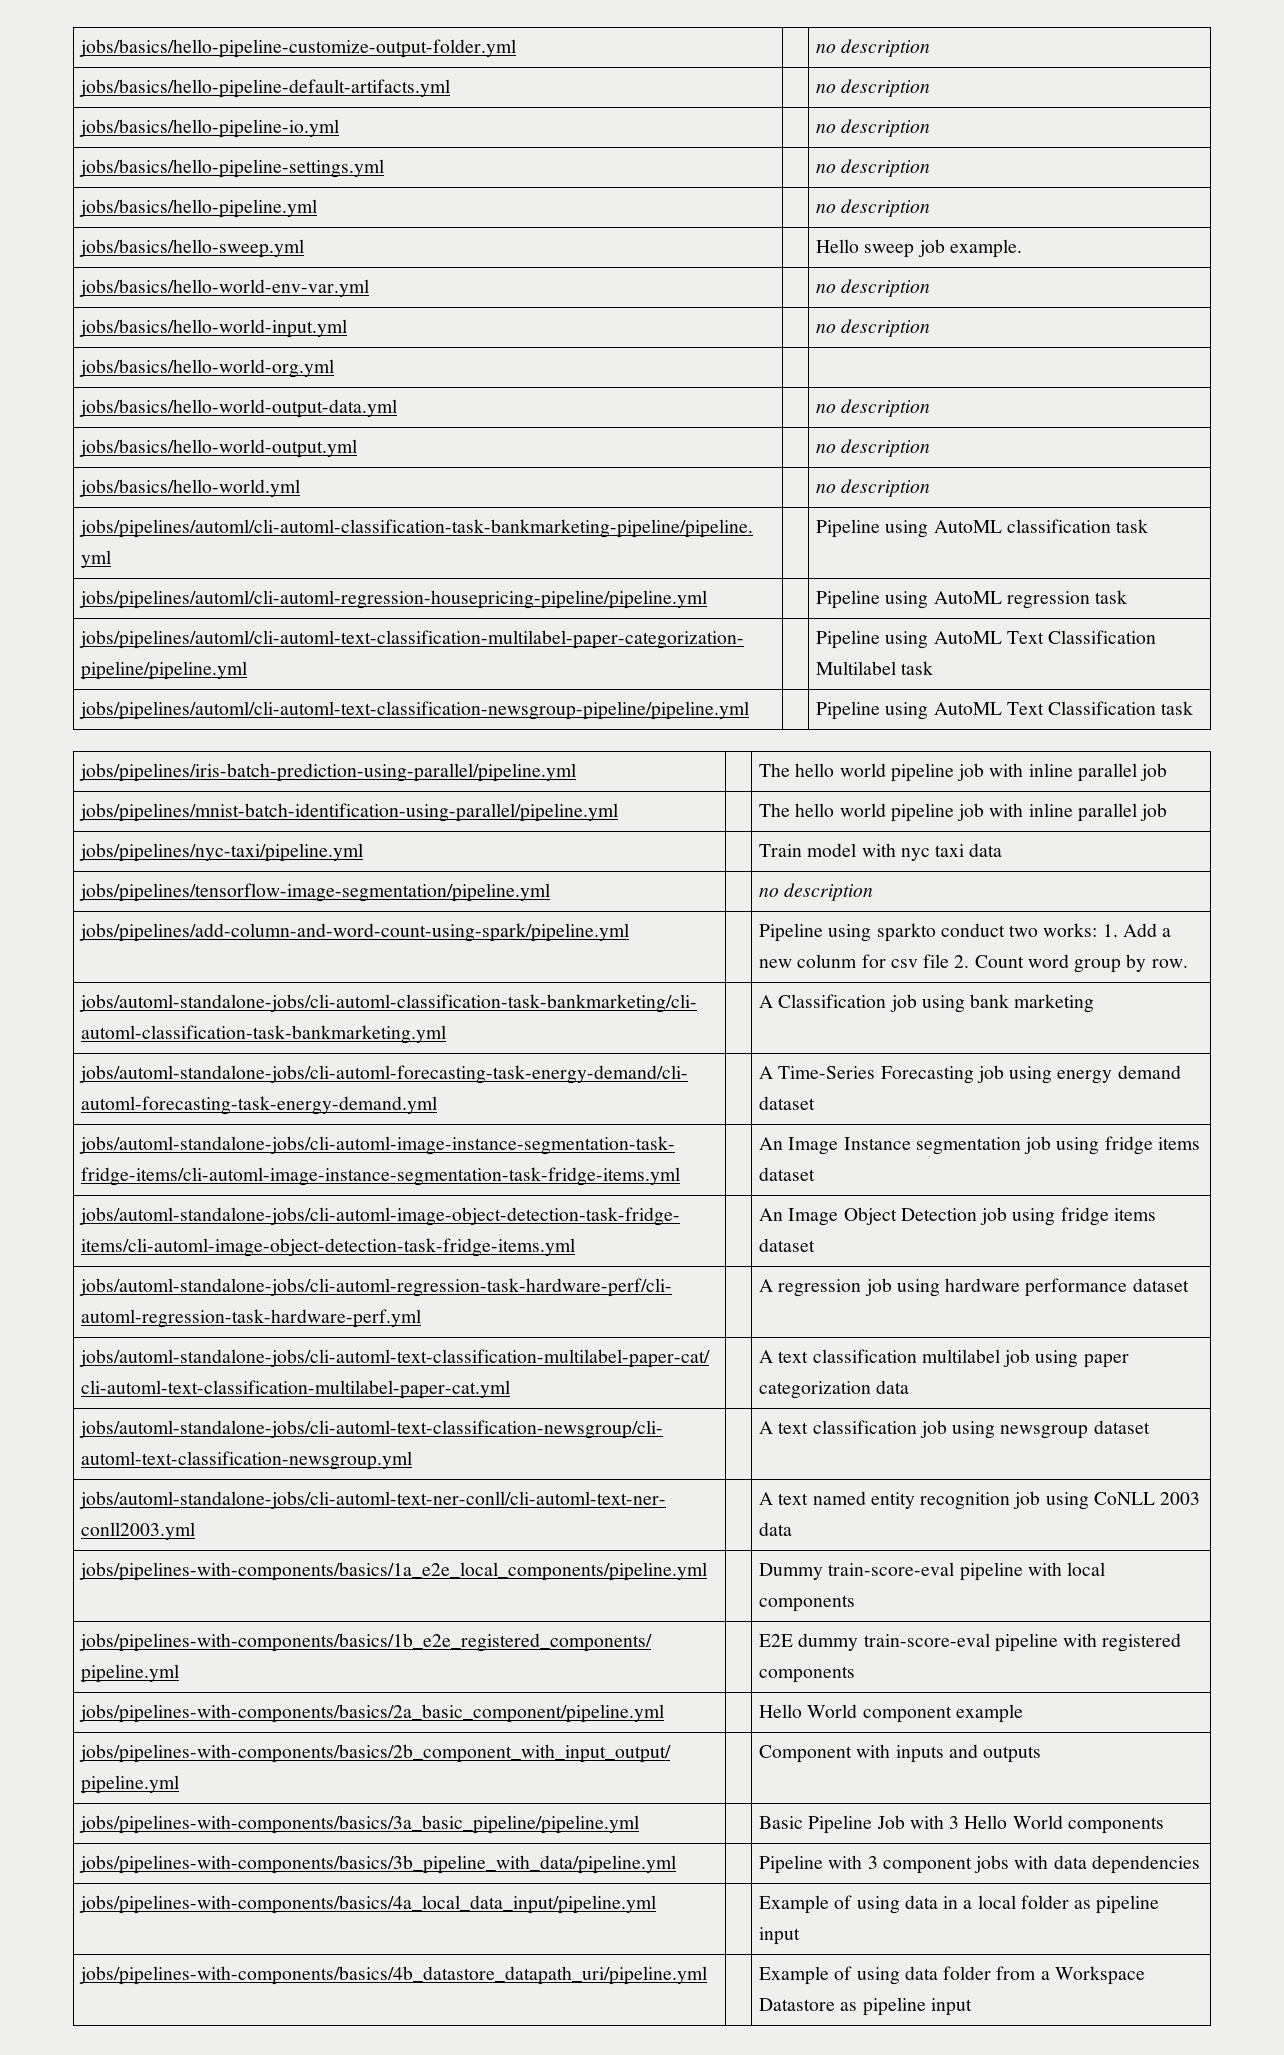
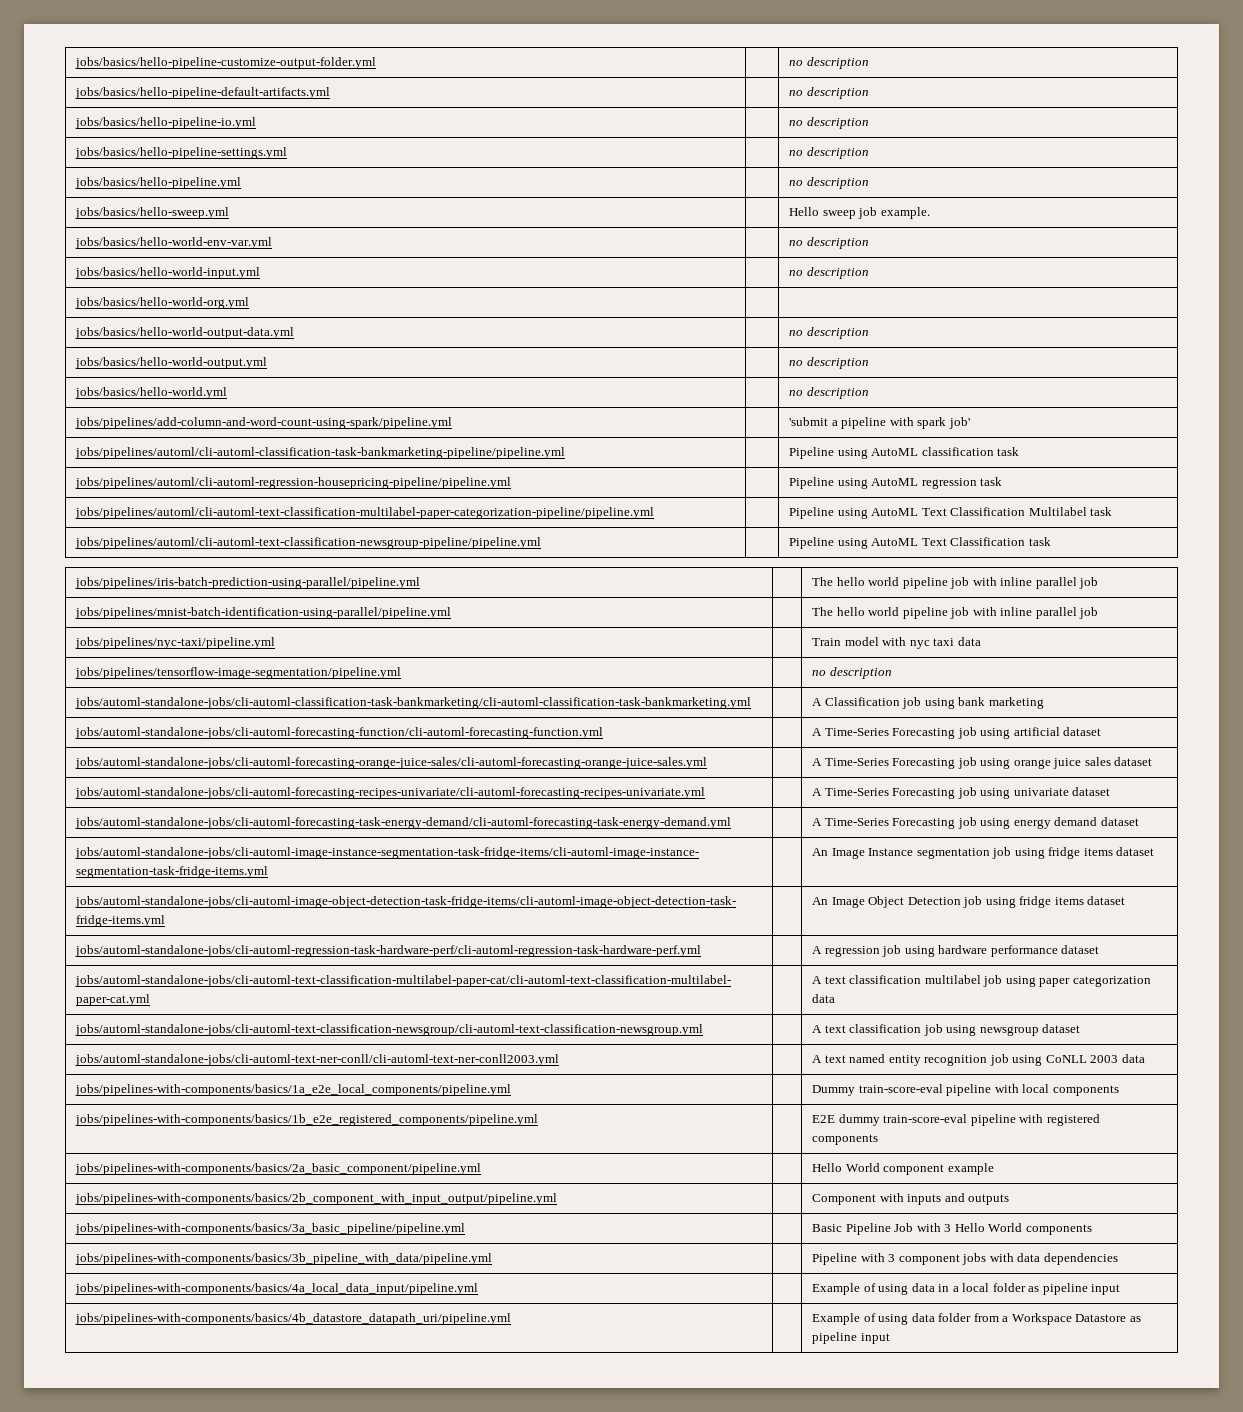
(931, 488) none -> [75,417,453,429] [789,417,970,429] // jobs/pipelines/add-column-and-word-count-using-spark/pipeline.yml | | 'submit a pipeline with spark job'
[78,923,629,942] [758,923,1172,942] [758,954,1188,973] // jobs/pipelines/add-column-and-word-count-using-spark/pipeline.yml | | Pipeline using sparkto conduct two works: 1. Add a new colunm for csv file 2. Count word group by row. -> (892, 673) none
(1095, 1003) none -> [75,727,604,739] [812,727,1102,739] [75,757,708,769] [812,757,1153,769] [75,787,706,799] [812,787,1111,799] // jobs/automl-standalone-jobs/cli-automl-forecasting-function/cli-automl-forecasting-function.yml | | A Time-Series Forecasting job using artificial dataset // jobs/automl-standalone-jobs/cli-automl-forecasting-orange-juice-sales/cli-automl-forecasting-orange-juice-sales.yml | | A Time-Series Forecasting job using orange juice sales dataset // jobs/automl-standalone-jobs/cli-automl-forecasting-recipes-univariate/cli-automl-forecasting-recipes-univariate.yml | | A Time-Series Forecasting job using univariate dataset

